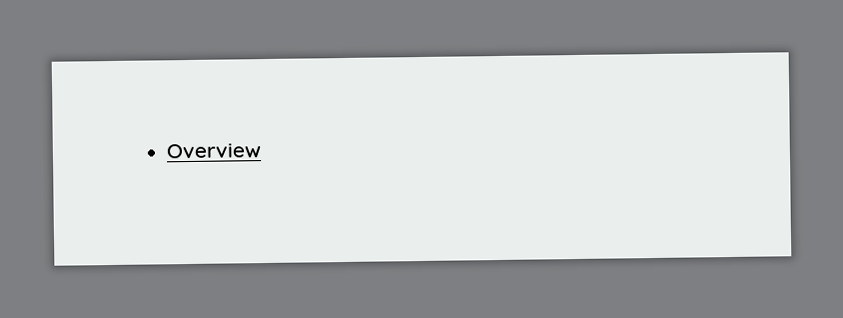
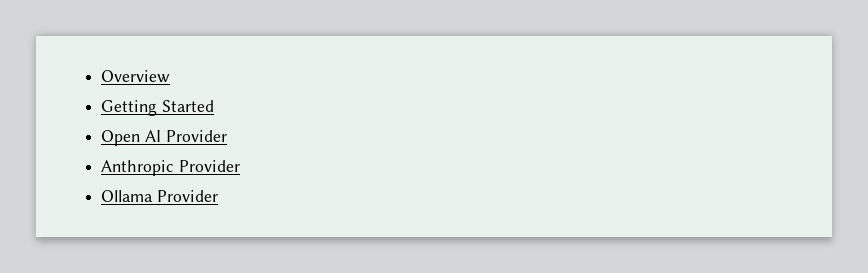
(262, 151) none -> [101,100,214,116] [101,130,227,146] [101,160,240,176] [101,190,218,202] // Getting Started // Open AI Provider // Anthropic Provider // Ollama Provider

